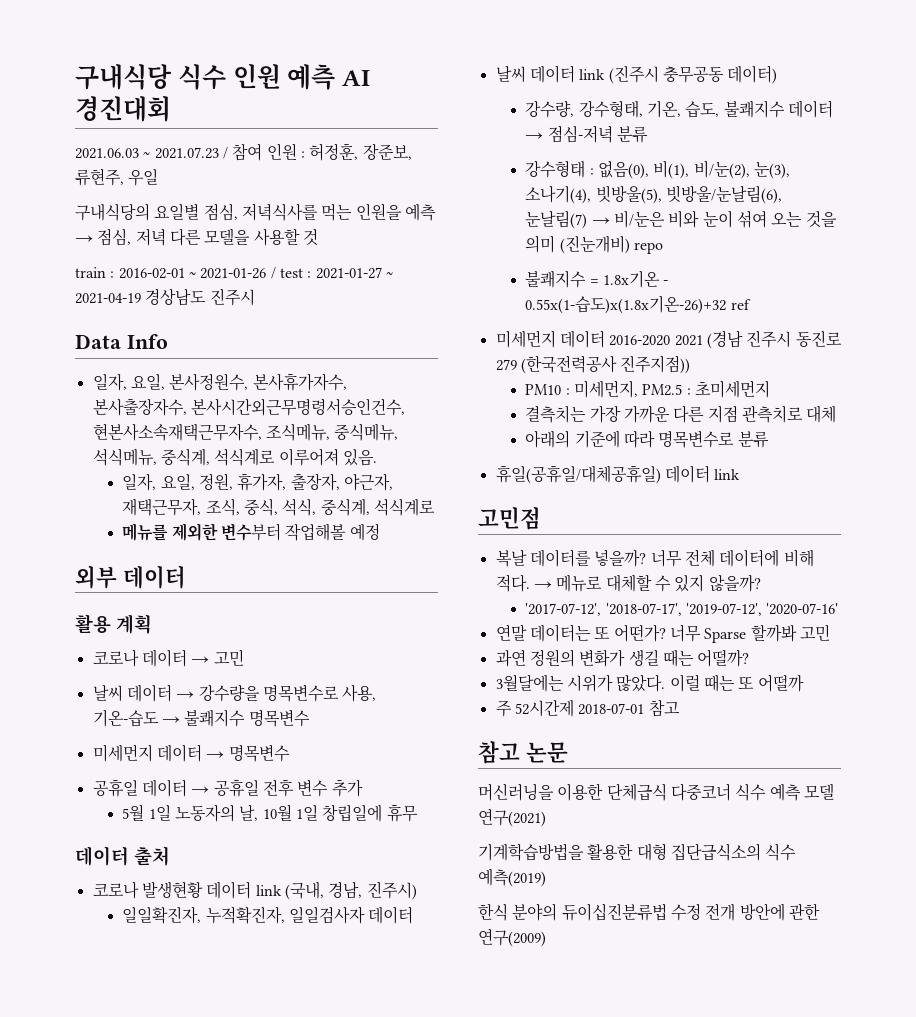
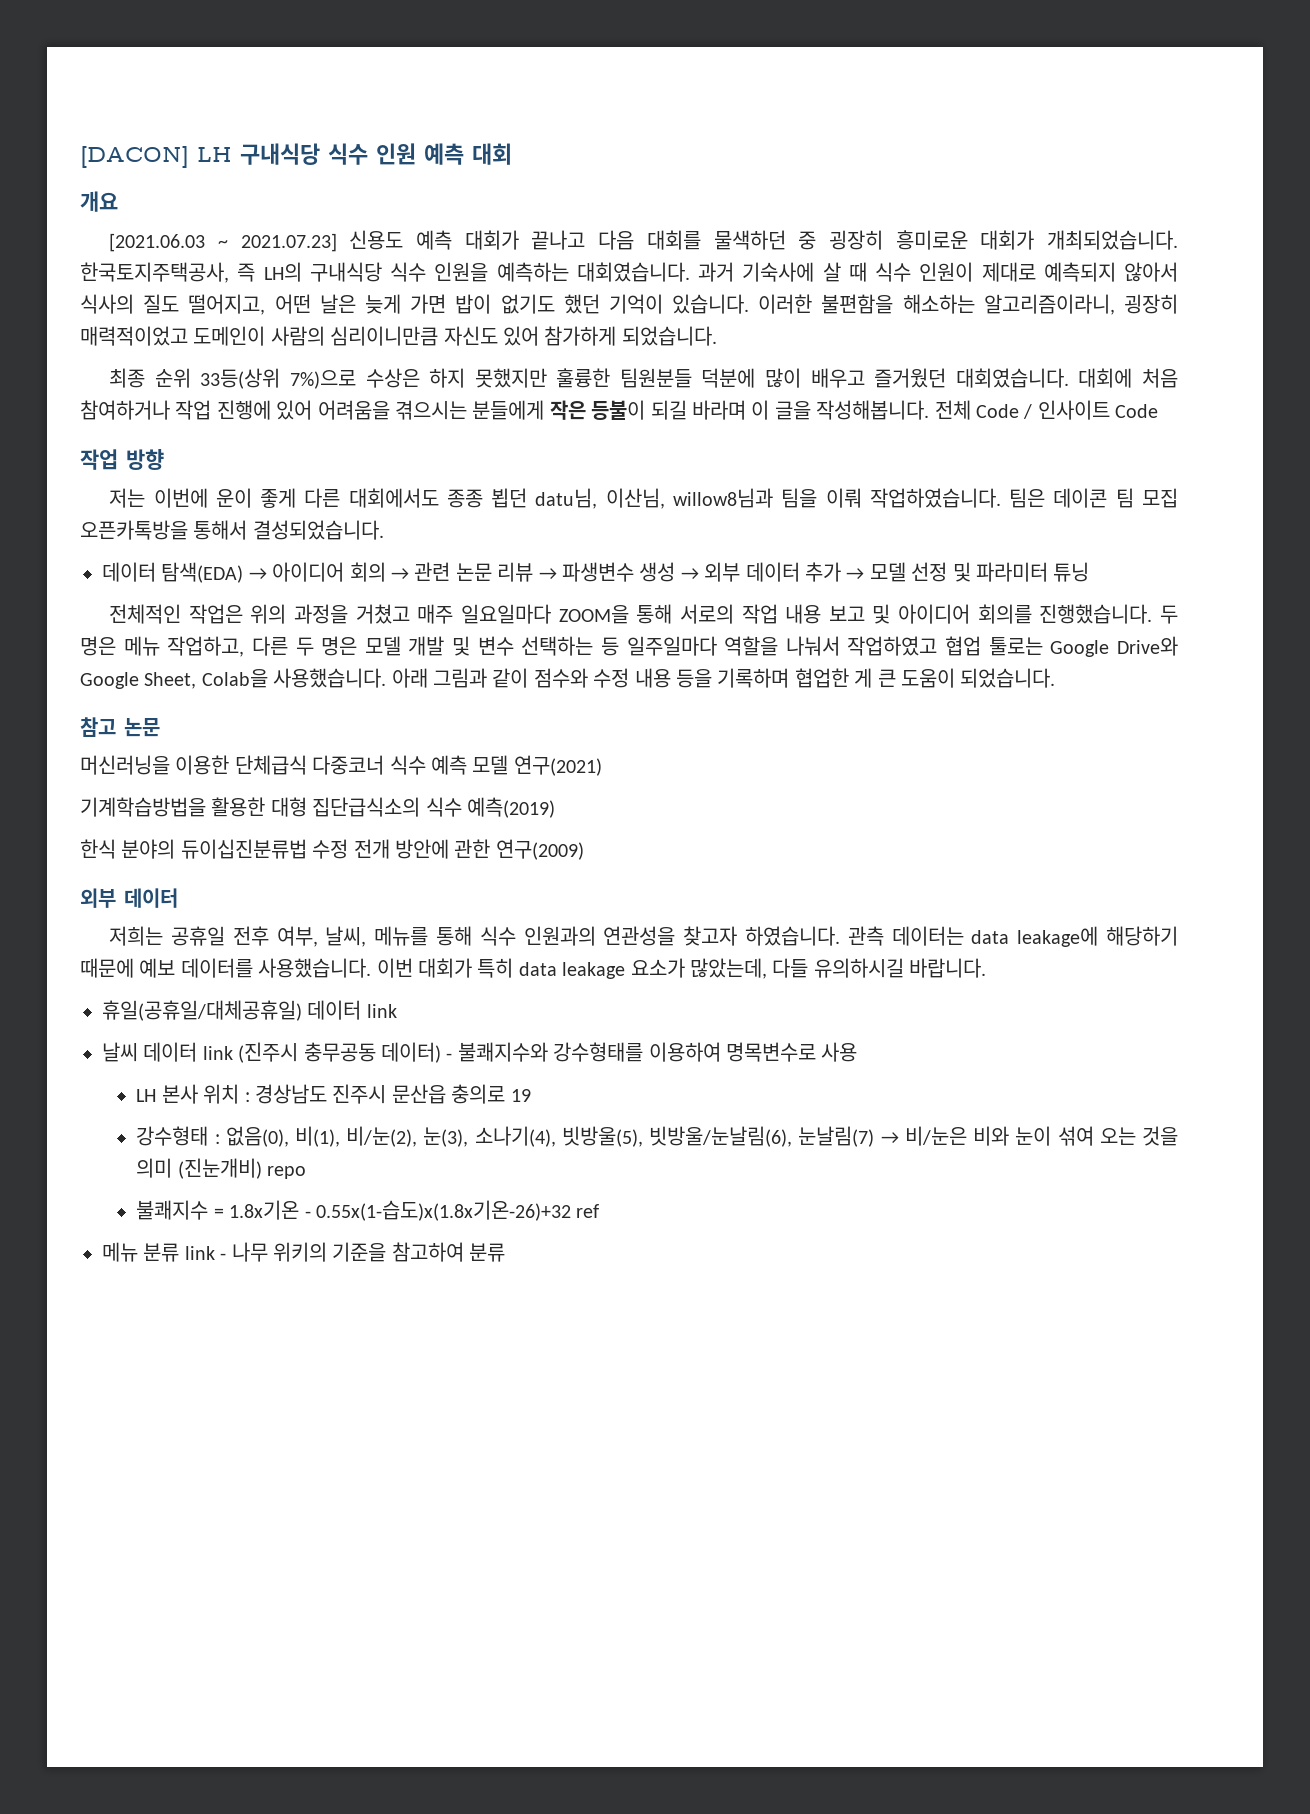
(75, 77) none -> [80,146,232,168] [DACON] LH
[342,70,370,86] [75,96,171,122] [75,143,412,161] [75,168,159,186] [75,203,436,221] [75,228,318,246] [75,267,393,279] [75,288,255,306] [75,334,168,349] [92,373,347,391] [92,398,405,416] [92,423,399,441] [92,448,377,466] [122,473,394,491] [122,498,436,516] [122,523,380,541] [75,565,186,589] [75,614,152,634] [92,649,244,667] [92,684,377,702] [92,709,310,727] [92,744,290,762] [92,779,363,797] [122,804,418,822] [75,846,170,866] [92,881,417,900] [122,906,414,924] AI 경진대회 // 2021.06.03 ~ 2021.07.23 / 참여 인원 : 허정훈, 장준보, 류현주, 우일 // 구내식당의 요일별 점심, 저녁식사를 먹는 인원을 예측 → 점심, 저녁 다른 모델을 사용할 것 // train : 2016-02-01 ~ 2021-01-26 / test : 2021-01-27 ~ 2021-04-19 경상남도 진주시 // Data Info // 일자, 요일, 본사정원수, 본사휴가자수, 본사출장자수, 본사시간외근무명령서승인건수, 현본사소속재택근무자수, 조식메뉴, 중식메뉴, 석식메뉴, 중식계, 석식계로 이루어져 있음. // 일자, 요일, 정원, 휴가자, 출장자, 야근자, 재택근무자, 조식, 중식, 석식, 중식계, 석식계로 // 메뉴를 제외한 변수부터 작업해볼 예정 // 외부 데이터 // 활용 계획 // 코로나 데이터 → 고민 // 날씨 데이터 → 강수량을 명목변수로 사용, 기온-습도 → 불쾌지수 명목변수 // 미세먼지 데이터 → 명목변수 // 공휴일 데이터 → 공휴일 전후 변수 추가 // 5월 1일 노동자의 날, 10월 1일 창립일에 휴무 // 데이터 출처 // 코로나 발생현황 데이터 link (국내, 경남, 진주시) // 일일확진자, 누적확진자, 일일검사자 데이터 -> [472,143,512,165] [80,191,118,212] [109,230,1178,252] [80,262,1178,283] [80,294,1178,315] [80,326,717,346] [109,368,1178,389] [80,400,1159,420] [80,449,164,470] [109,488,1178,509] [80,520,384,540] [102,562,1090,583] [109,604,1179,624] [80,636,1179,657] [80,668,1056,689] [80,717,160,737] [80,755,602,776] [80,797,555,818] [80,839,584,860] [80,888,178,908] [109,926,1178,947] [80,958,987,979] [102,1000,397,1021] 대회 // 개요 // [2021.06.03 ~ 2021.07.23] 신용도 예측 대회가 끝나고 다음 대회를 물색하던 중 굉장히 흥미로운 대회가 개최되었습니다. 한국토지주택공사, 즉 LH의 구내식당 식수 인원을 예측하는 대회였습니다. 과거 기숙사에 살 때 식수 인원이 제대로 예측되지 않아서 식사의 질도 떨어지고, 어떤 날은 늦게 가면 밥이 없기도 했던 기억이 있습니다. 이러한 불편함을 해소하는 알고리즘이라니, 굉장히 매력적이었고 도메인이 사람의 심리이니만큼 자신도 있어 참가하게 되었습니다. // 최종 순위 33등(상위 7%)으로 수상은 하지 못했지만 훌륭한 팀원분들 덕분에 많이 배우고 즐거웠던 대회였습니다. 대회에 처음 참여하거나 작업 진행에 있어 어려움을 겪으시는 분들에게 작은 등불이 되길 바라며 이 글을 작성해봅니다. 전체 Code / 인사이트 Code // 작업 방향 // 저는 이번에 운이 좋게 다른 대회에서도 종종 뵙던 datu님, 이산님, willow8님과 팀을 이뤄 작업하였습니다. 팀은 데이콘 팀 모집 오픈카톡방을 통해서 결성되었습니다. // 데이터 탐색(EDA) → 아이디어 회의 → 관련 논문 리뷰 → 파생변수 생성 → 외부 데이터 추가 → 모델 선정 및 파라미터 튜닝 // 전체적인 작업은 위의 과정을 거쳤고 매주 일요일마다 ZOOM을 통해 서로의 작업 내용 보고 및 아이디어 회의를 진행했습니다. 두 명은 메뉴 작업하고, 다른 두 명은 모델 개발 및 변수 선택하는 등 일주일마다 역할을 나눠서 작업하였고 협업 툴로는 Google Drive와 Google Sheet, Colab을 사용했습니다. 아래 그림과 같이 점수와 수정 내용 등을 기록하며 협업한 게 큰 도움이 되었습니다. // 참고 논문 // 머신러닝을 이용한 단체급식 다중코너 식수 예측 모델 연구(2021) // 기계학습방법을 활용한 대형 집단급식소의 식수 예측(2019) // 한식 분야의 듀이십진분류법 수정 전개 방안에 관한 연구(2009) // 외부 데이터 // 저희는 공휴일 전후 여부, 날씨, 메뉴를 통해 식수 인원과의 연관성을 찾고자 하였습니다. 관측 데이터는 data leakage에 해당하기 때문에 예보 데이터를 사용했습니다. 이번 대회가 특히 data leakage 요소가 많았는데, 다들 유의하시길 바랍니다. // 휴일(공휴일/대체공휴일) 데이터 link
[525,100,834,118] [525,125,649,143] // 강수량, 강수형태, 기온, 습도, 불쾌지수 데이터 → 점심-저녁 분류 -> [446,1042,858,1062] [136,1084,531,1104] - 불쾌지수와 강수형태를 이용하여 명목변수로 사용 // LH 본사 위치 : 경상남도 진주시 문산읍 충의로 19
[495,330,842,349] [495,355,691,374] [525,380,771,398] [525,405,837,423] [525,430,769,448] [495,465,741,484] [478,507,541,530] [495,549,814,567] [495,574,761,592] [525,603,839,616] [495,624,830,643] [495,649,750,667] [495,674,804,692] [495,699,680,717] [478,741,568,764] [478,783,834,801] [478,808,546,827] [478,843,797,861] [478,869,546,887] [478,903,820,921] [478,928,546,947] 미세먼지 데이터 2016-2020 2021 (경남 진주시 동진로 279 (한국전력공사 진주지점)) // PM10 : 미세먼지, PM2.5 : 초미세먼지 // 결측치는 가장 가까운 다른 지점 관측치로 대체 // 아래의 기준에 따라 명목변수로 분류 // 휴일(공휴일/대체공휴일) 데이터 link // 고민점 // 복날 데이터를 넣을까? 너무 전체 데이터에 비해 적다. → 메뉴로 대체할 수 있지 않을까? // '2017-07-12', '2018-07-17', '2019-07-12', '2020-07-16' // 연말 데이터는 또 어떤가? 너무 Sparse 할까봐 고민 // 과연 정원의 변화가 생길 때는 어떨까? // 3월달에는 시위가 많았다. 이럴 때는 또 어떨까 // 주 52시간제 2018-07-01 참고 // 참고 논문 // 머신러닝을 이용한 단체급식 다중코너 식수 예측 모델 연구(2021) // 기계학습방법을 활용한 대형 집단급식소의 식수 예측(2019) // 한식 분야의 듀이십진분류법 수정 전개 방안에 관한 연구(2009) -> [102,1242,506,1262] 메뉴 분류 link - 나무 위키의 기준을 참고하여 분류

